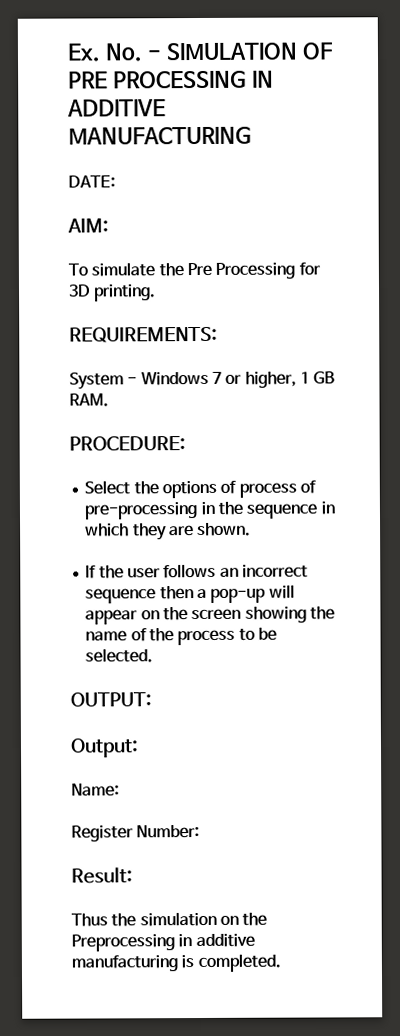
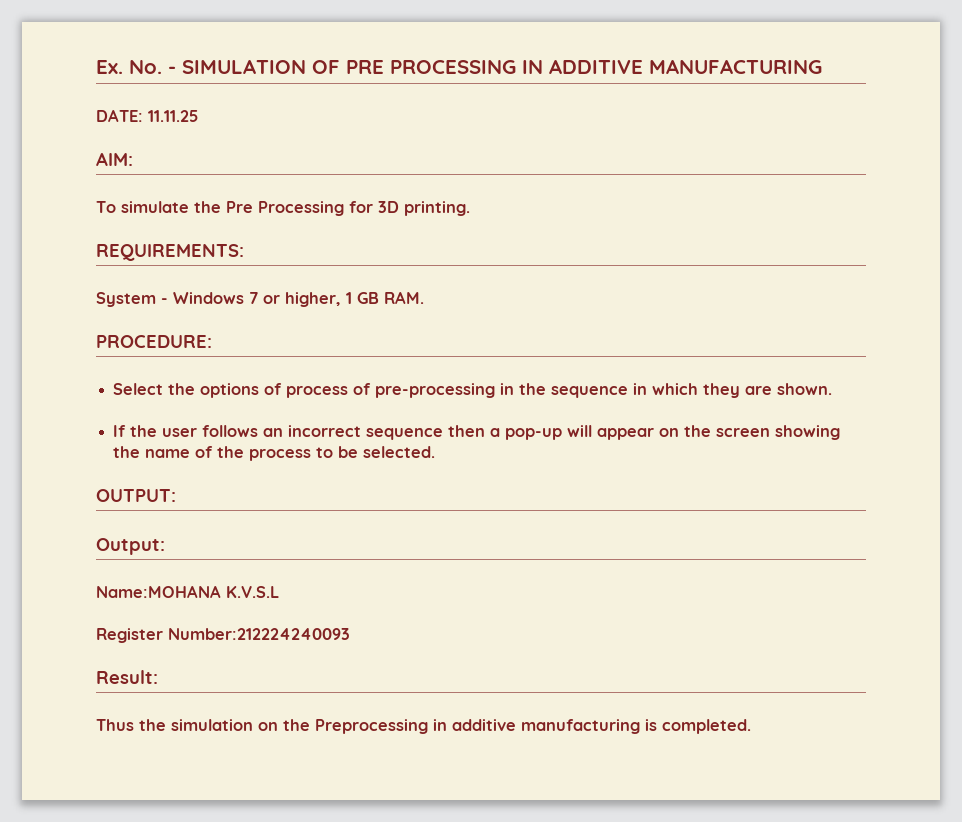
(116, 181) none -> [148,110,199,122] 11.11.25
[71,783,120,797] Name: -> [96,585,279,598] Name:MOHANA K.V.S.L
[136,825,201,839] Number: -> [168,628,350,640] Number:212224240093

